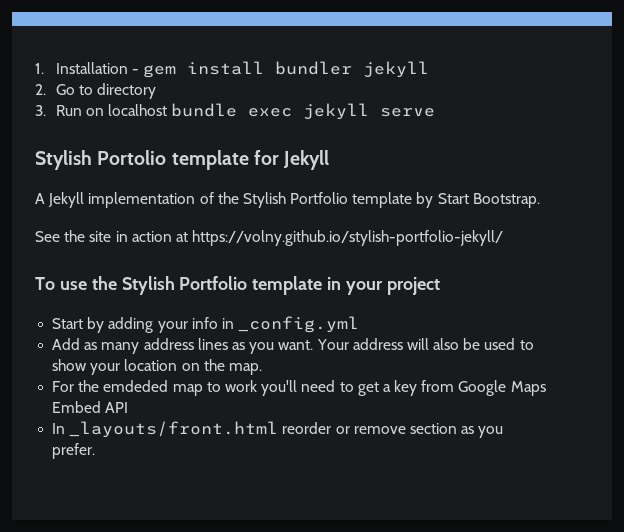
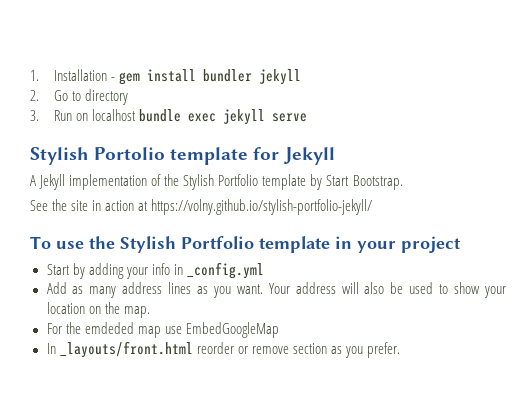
[206,380,546,396] [52,401,129,413] to work you'll need to get a key from Google Maps Embed API -> [164,322,279,338] use EmbedGoogleMap

